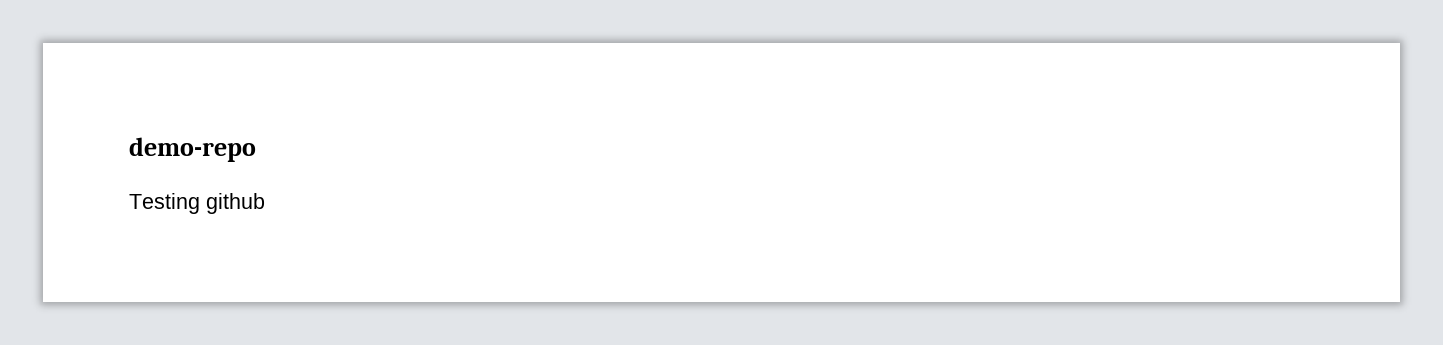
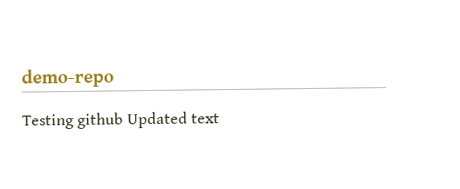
(265, 203) none -> [126,111,220,129] Updated text

